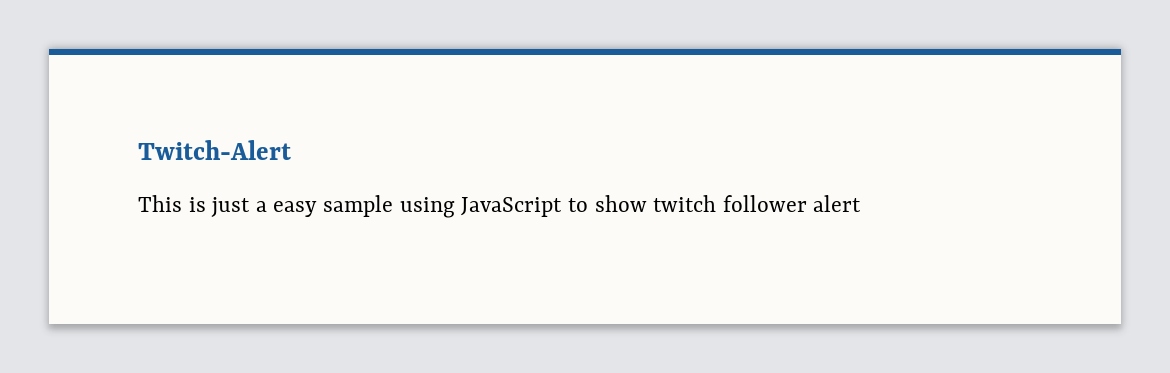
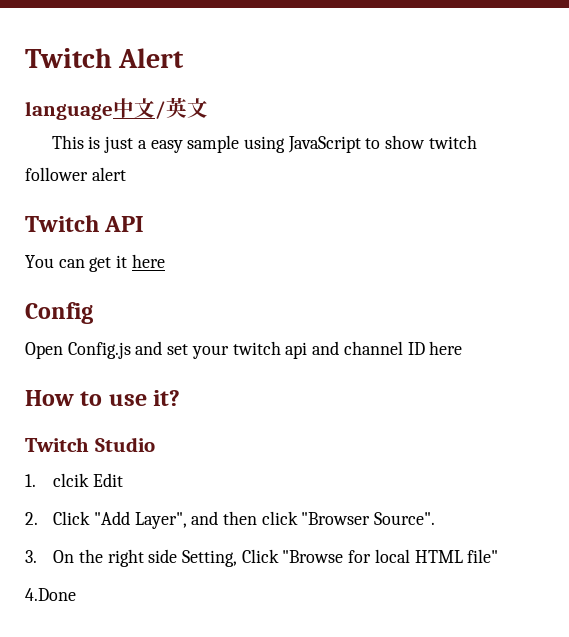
[138,140,291,160] Twitch-Alert -> [25,48,185,68] [25,97,208,120] Twitch Alert // language中文/英文
(862, 203) none -> [25,215,145,232] [25,254,165,272] [25,302,93,324] [25,341,463,359] [25,390,181,406] [25,437,155,452] [25,473,123,487] [25,511,436,529] [25,549,499,567] [25,588,76,601] // Twitch API // You can get it here // Config // Open Config.js and set your twitch api and channel ID here // How to use it? // Twitch Studio // 1. clcik Edit // 2. Click "Add Layer", and then click "Browser Source". // 3. On the right side Setting, Click "Browse for local HTML file" // 4.Done

